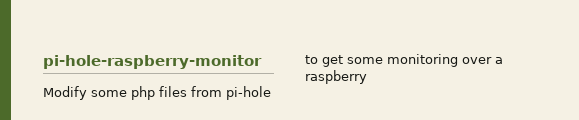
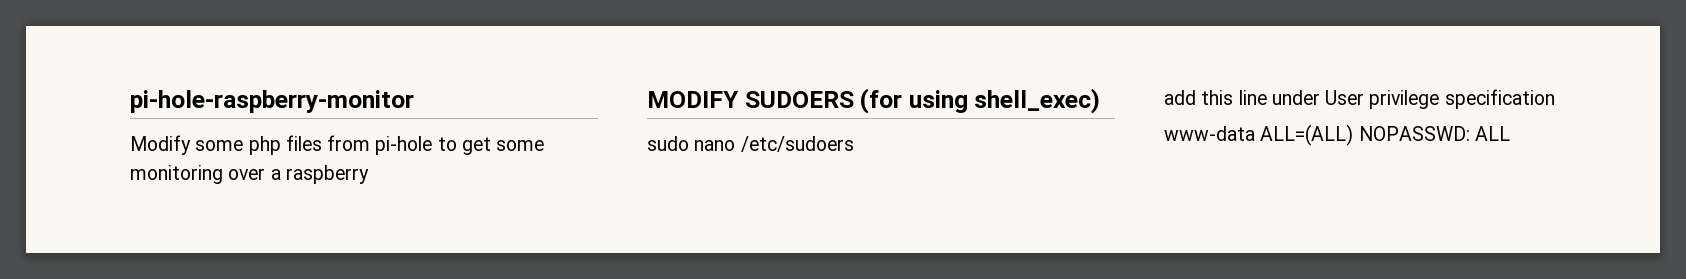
(367, 77) none -> [647,88,1101,114] [647,136,854,152] [1164,89,1555,109] [1164,124,1510,146] // MODIFY SUDOERS (for using shell_exec) // sudo nano /etc/sudoers // add this line under User privilege specification // www-data ALL=(ALL) NOPASSWD: ALL

